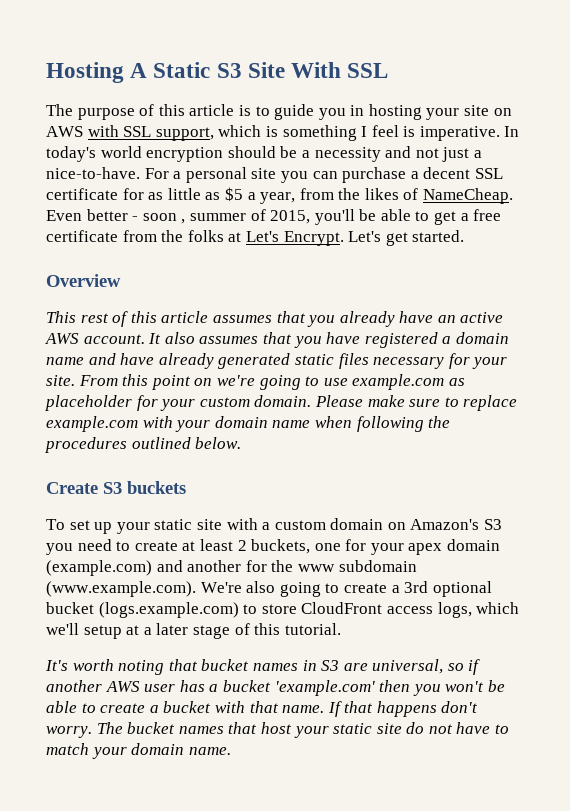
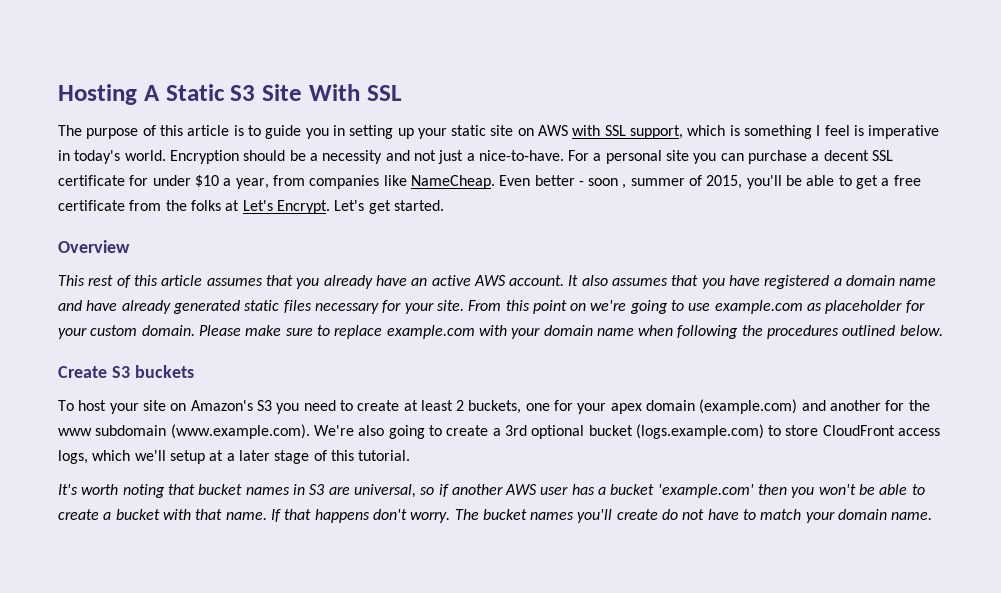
[368,104,460,120] hosting your -> [349,125,487,139] setting up your static
[419,126,520,141] [46,146,224,162] imperative. In today's world encryption -> [868,125,940,139] [58,150,239,164] imperative in today's world. Encryption
[148,187,419,204] as little as $5 a year, from the likes of -> [152,175,407,189] under $10 a year, from companies like
[69,518,384,534] set up your static site with a custom domain -> [78,400,166,414] host your site
[228,722,402,738] that host your static site -> [577,509,658,523] you'll create

